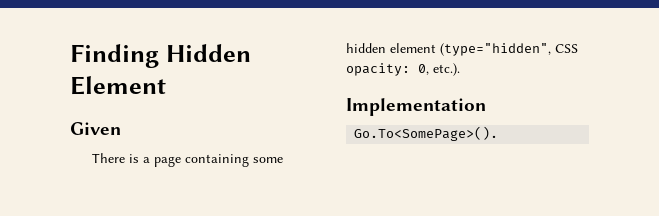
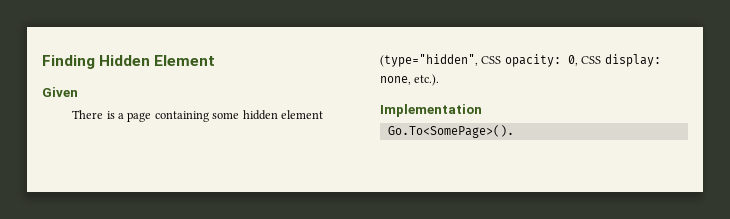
(429, 69) none -> [581,54,661,67] [380,76,411,85] CSS display: none,

